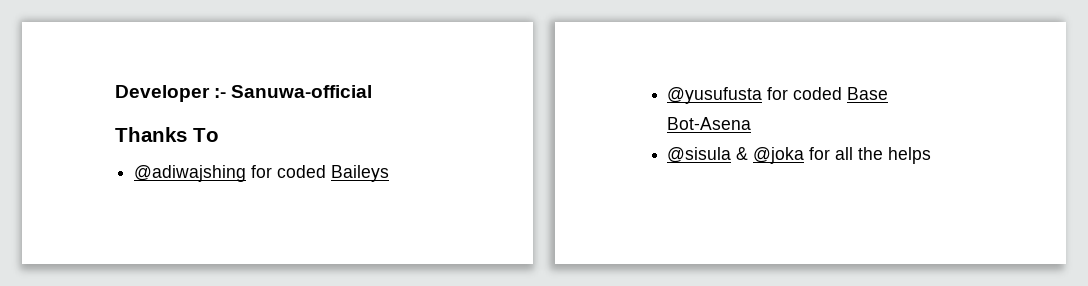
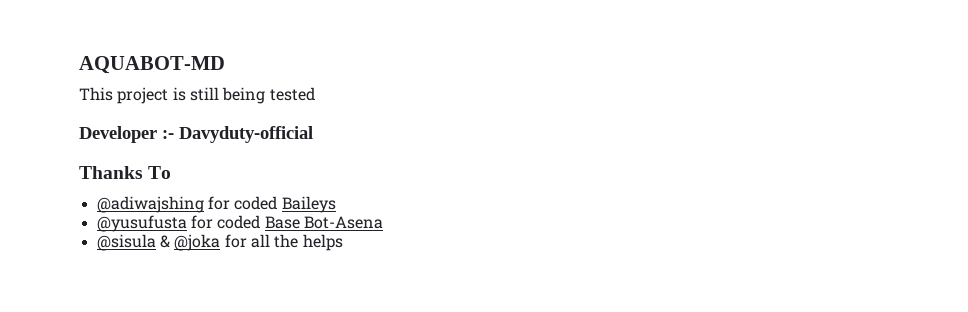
(115, 93) none -> [79,56,225,74] [79,87,315,104] AQUABOT-MD // This project is still being tested //
[231,85,373,98] Sanuwa-official -> [179,126,313,143] Davyduty-official

